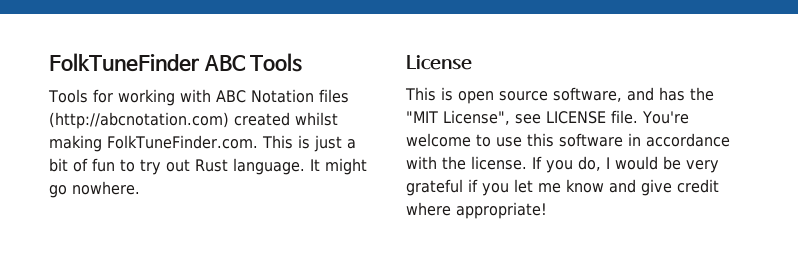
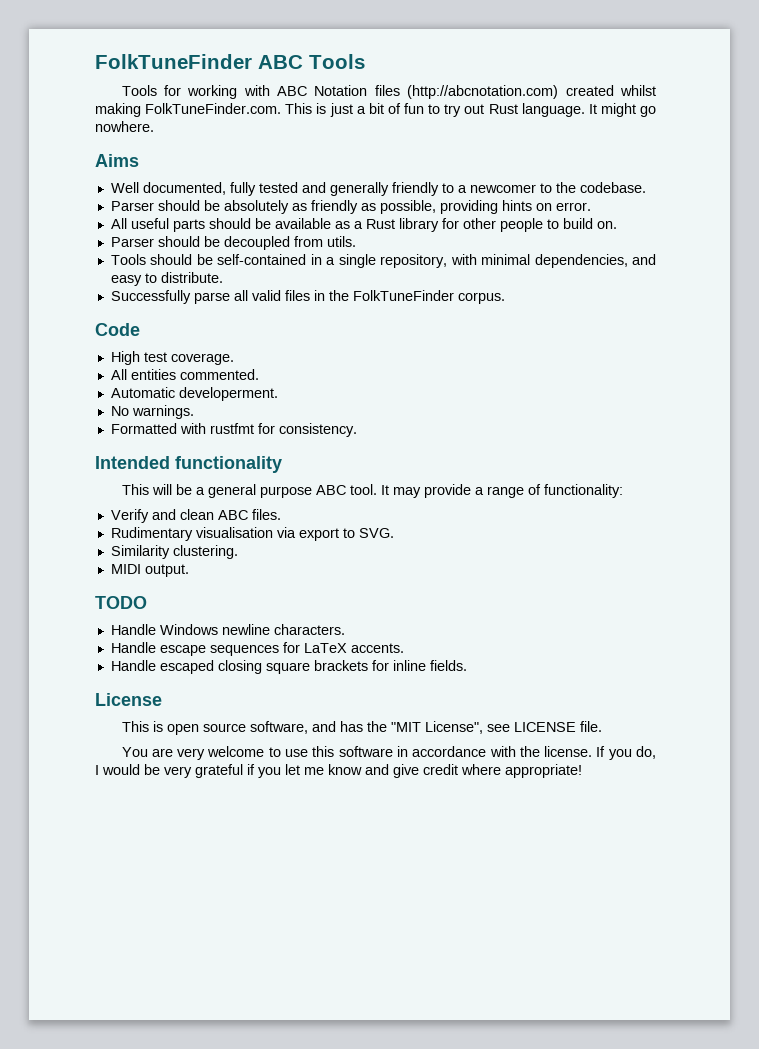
(140, 188) none -> [95,154,139,167] [110,182,646,196] [110,200,591,214] [110,218,617,232] [110,236,356,250] [110,254,656,268] [110,272,223,286] [110,290,505,304] [95,323,140,336] [110,351,234,365] [110,369,259,380] [110,387,278,401] [110,405,194,419] [110,423,357,437] [95,456,282,473] [121,484,623,498] [110,509,281,523] [110,527,394,541] [110,545,238,559] [110,564,189,577] [95,596,147,609] [110,624,345,635] [110,642,404,656] [110,660,467,674] // Aims // Well documented, fully tested and generally friendly to a newcomer to the codebase. // Parser should be absolutely as friendly as possible, providing hints on error. // All useful parts should be available as a Rust library for other people to build on. // Parser should be decoupled from utils. // Tools should be self-contained in a single repository, with minimal dependencies, and easy to distribute. // Successfully parse all valid files in the FolkTuneFinder corpus. // Code // High test coverage. // All entities commented. // Automatic developerment. // No warnings. // Formatted with rustfmt for consistency. // Intended functionality // This will be a general purpose ABC tool. It may provide a range of functionality: // Verify and clean ABC files. // Rudimentary visualisation via export to SVG. // Similarity clustering. // MIDI output. // TODO // Handle Windows newline characters. // Handle escape sequences for LaTeX accents. // Handle escaped closing square brackets for inline fields.
[642,111,689,124] You're -> [121,747,206,760] // You are very

